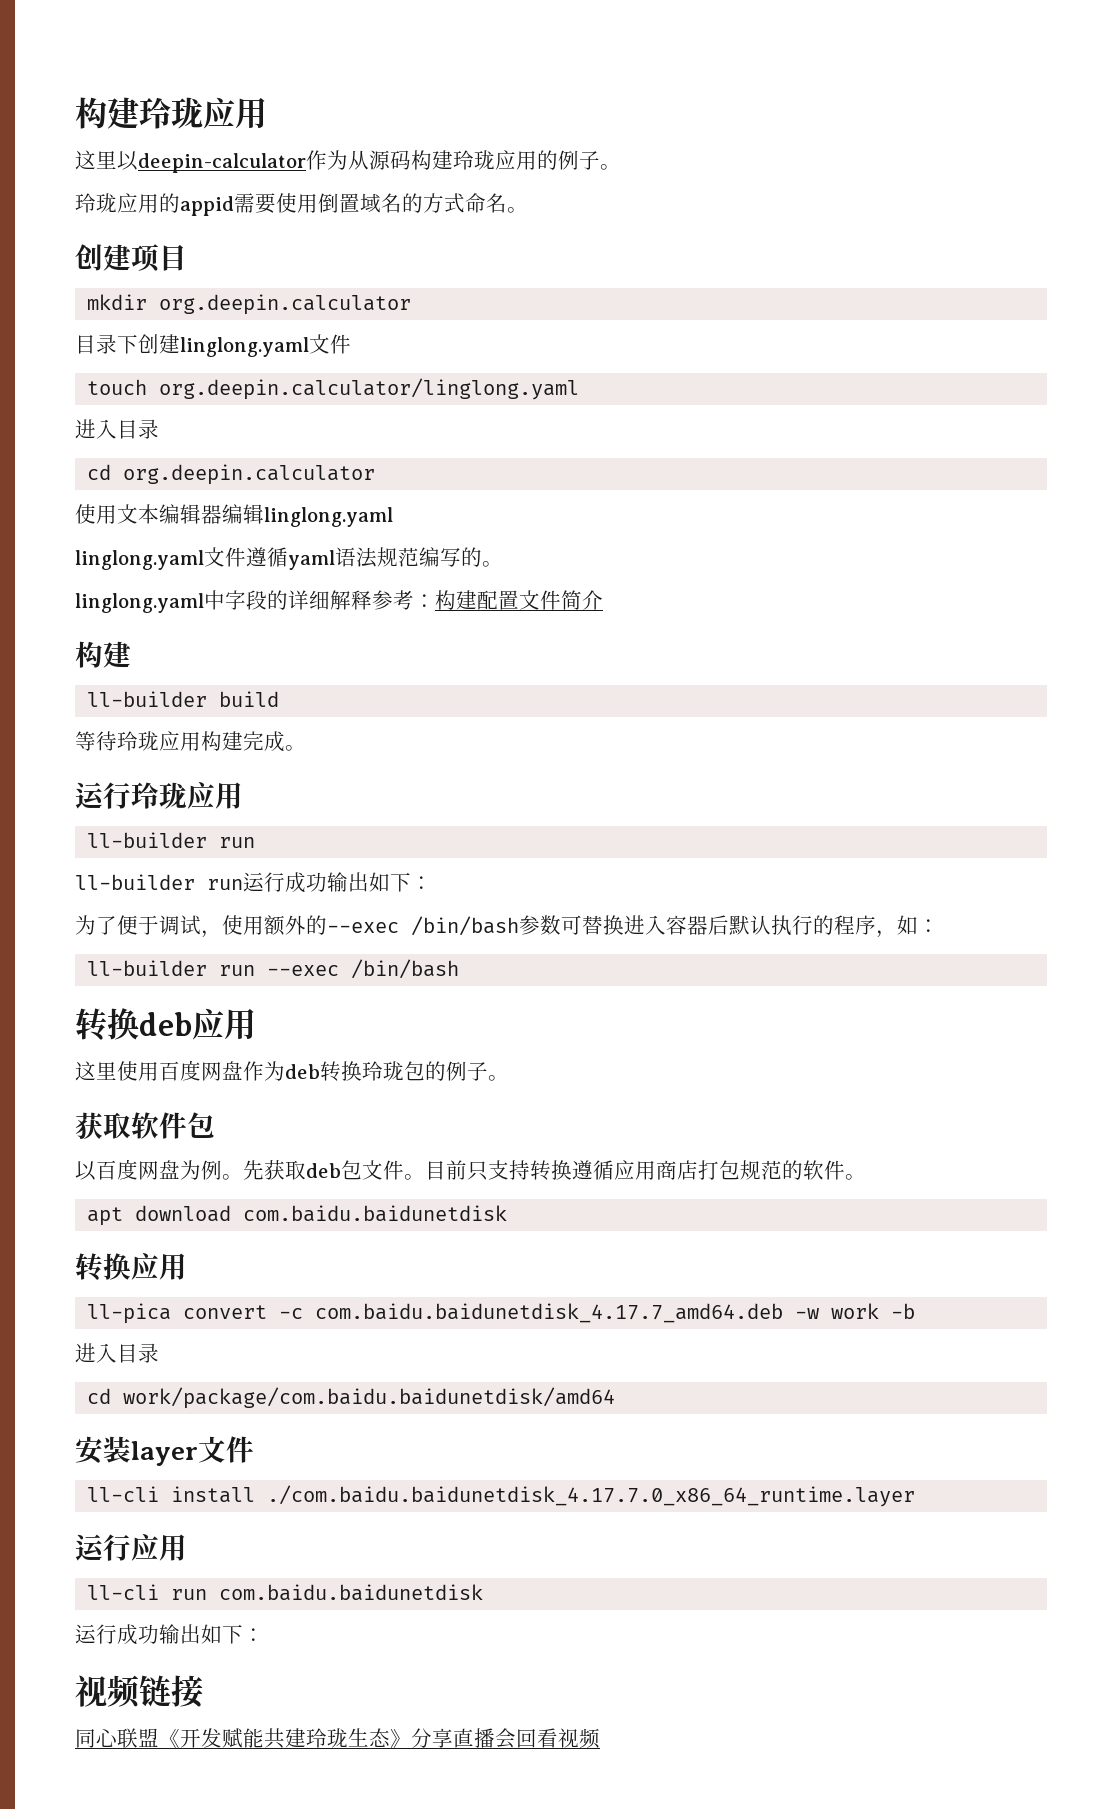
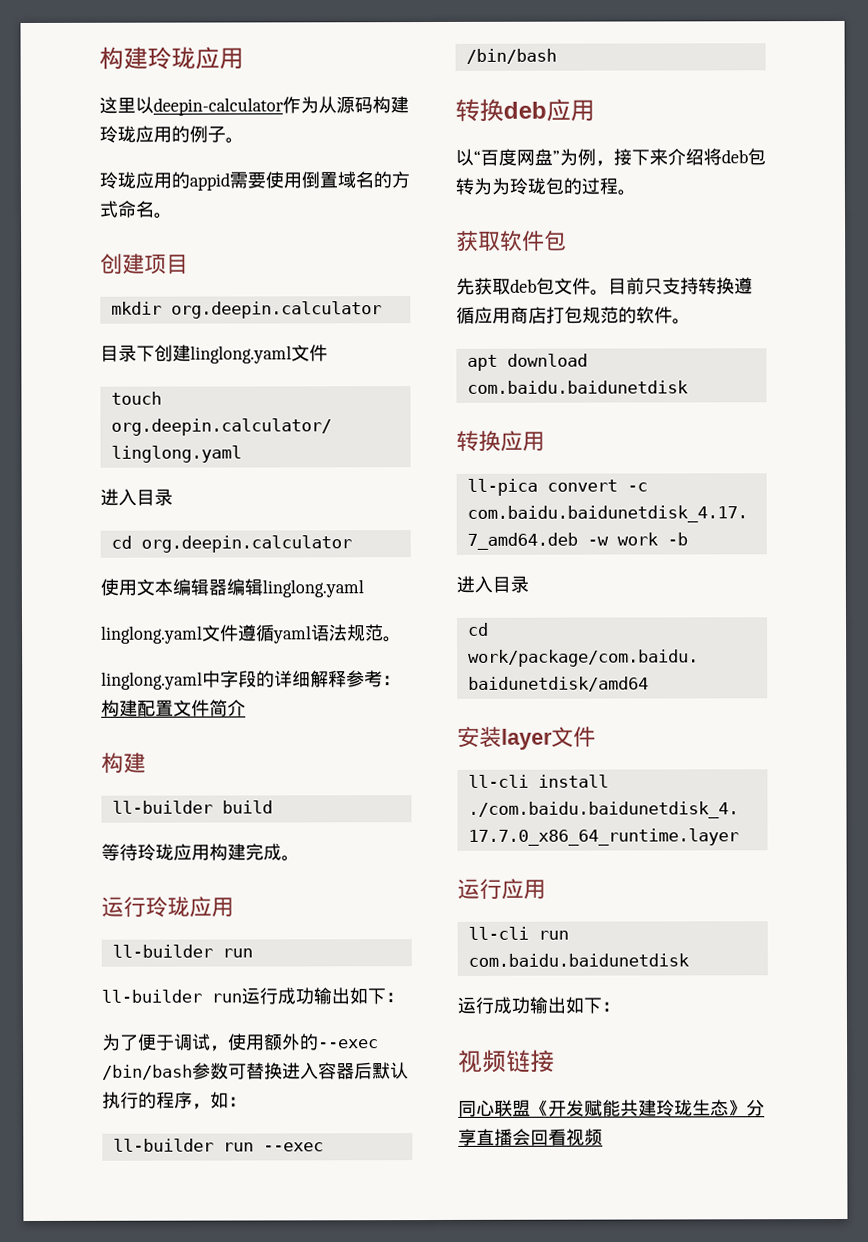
[419,547,482,567] 编写的 -> (384, 633) none
[75,1060,362,1082] 这里使用百度网盘作为deb转换 -> [455,148,766,167] [455,177,510,195] 以“百度网盘”为例，接下来介绍将deb包转为为
[446,1061,488,1081] 例子 -> [581,177,618,195] 过程
[75,1159,243,1181] 以百度网盘为例。 -> (567, 240) none

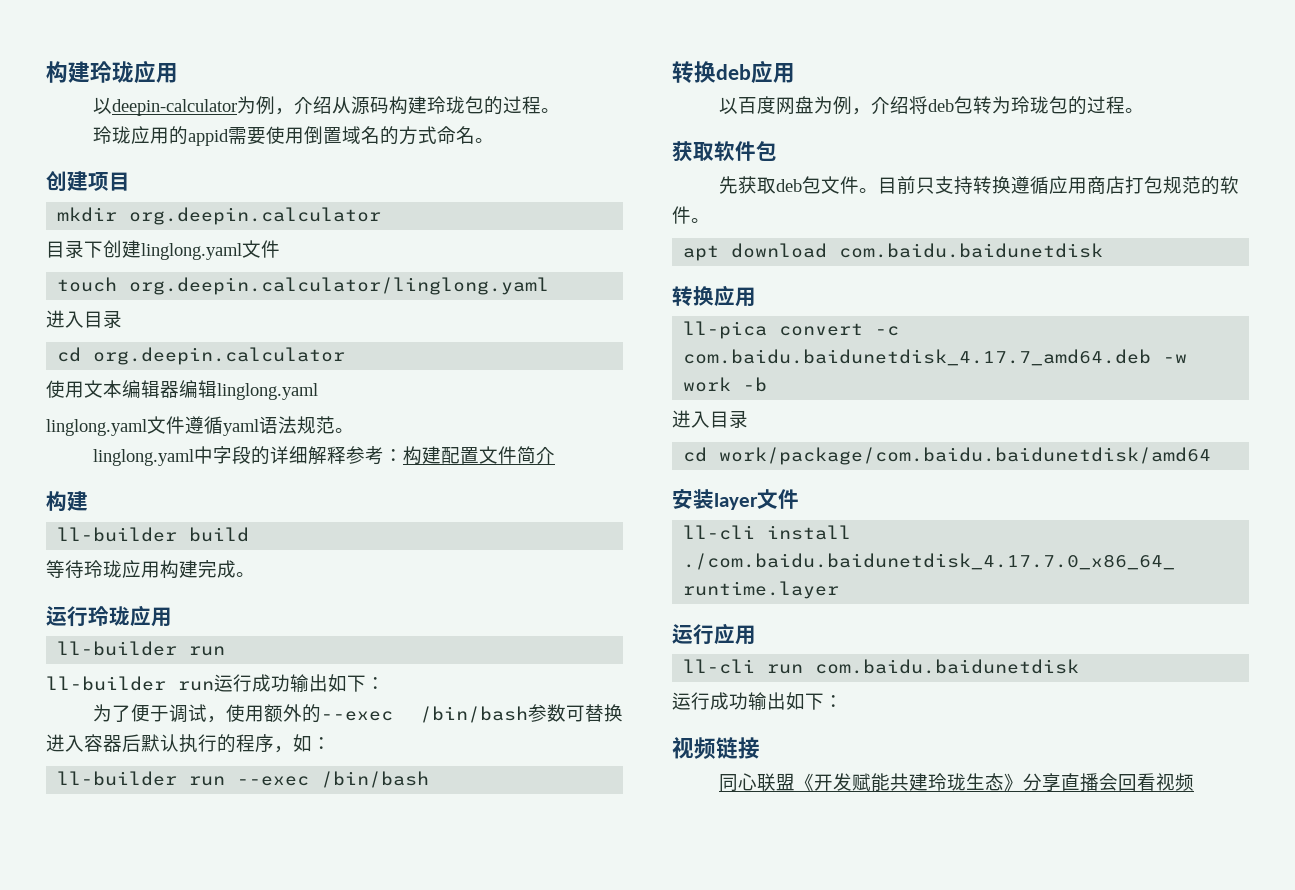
[99,96,319,116] 这里以deepin-calculator作为 -> [93,96,333,116] 以deepin-calculator为例，介绍
[135,125,226,143] 应用的例子 -> [465,96,542,115] 包的过程
[473,150,481,164] “ -> (739, 105) none
[552,148,668,167] ”为例，接下来 -> [814,96,872,115] 为例，
[491,177,510,195] 为 -> (1012, 105) none

